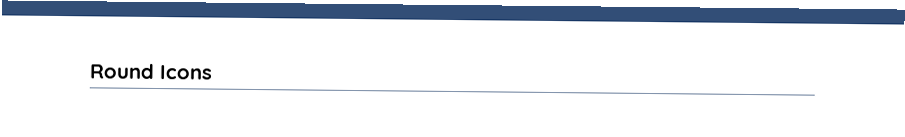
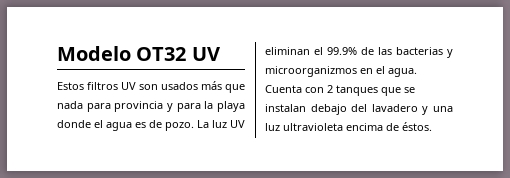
[89,63,213,80] Round Icons -> [57,46,220,61] [57,81,245,93] [57,101,245,112] [57,120,245,131] [265,47,453,58] [265,66,417,77] [265,85,415,96] [265,104,453,115] [265,122,432,131] Modelo OT32 UV // Estos filtros UV son usados más que nada para provincia y para la playa donde el agua es de pozo. La luz UV eliminan el 99.9% de las bacterias y microorganizmos en el agua. Cuenta con 2 tanques que se instalan debajo del lavadero y una luz ultravioleta encima de éstos.

